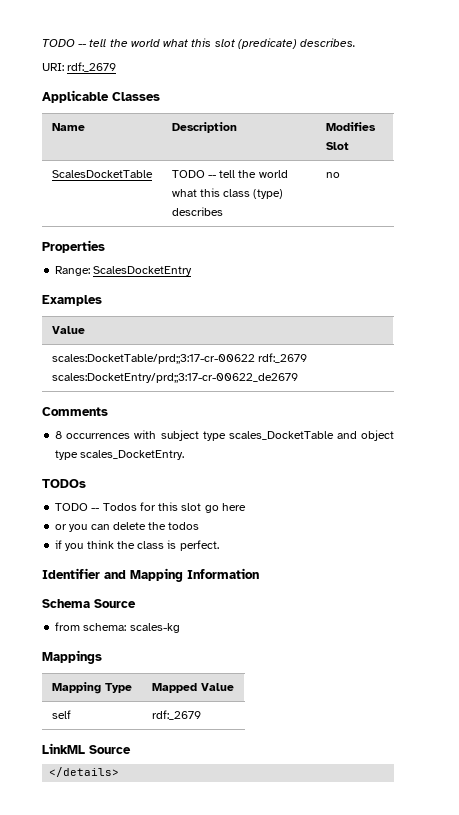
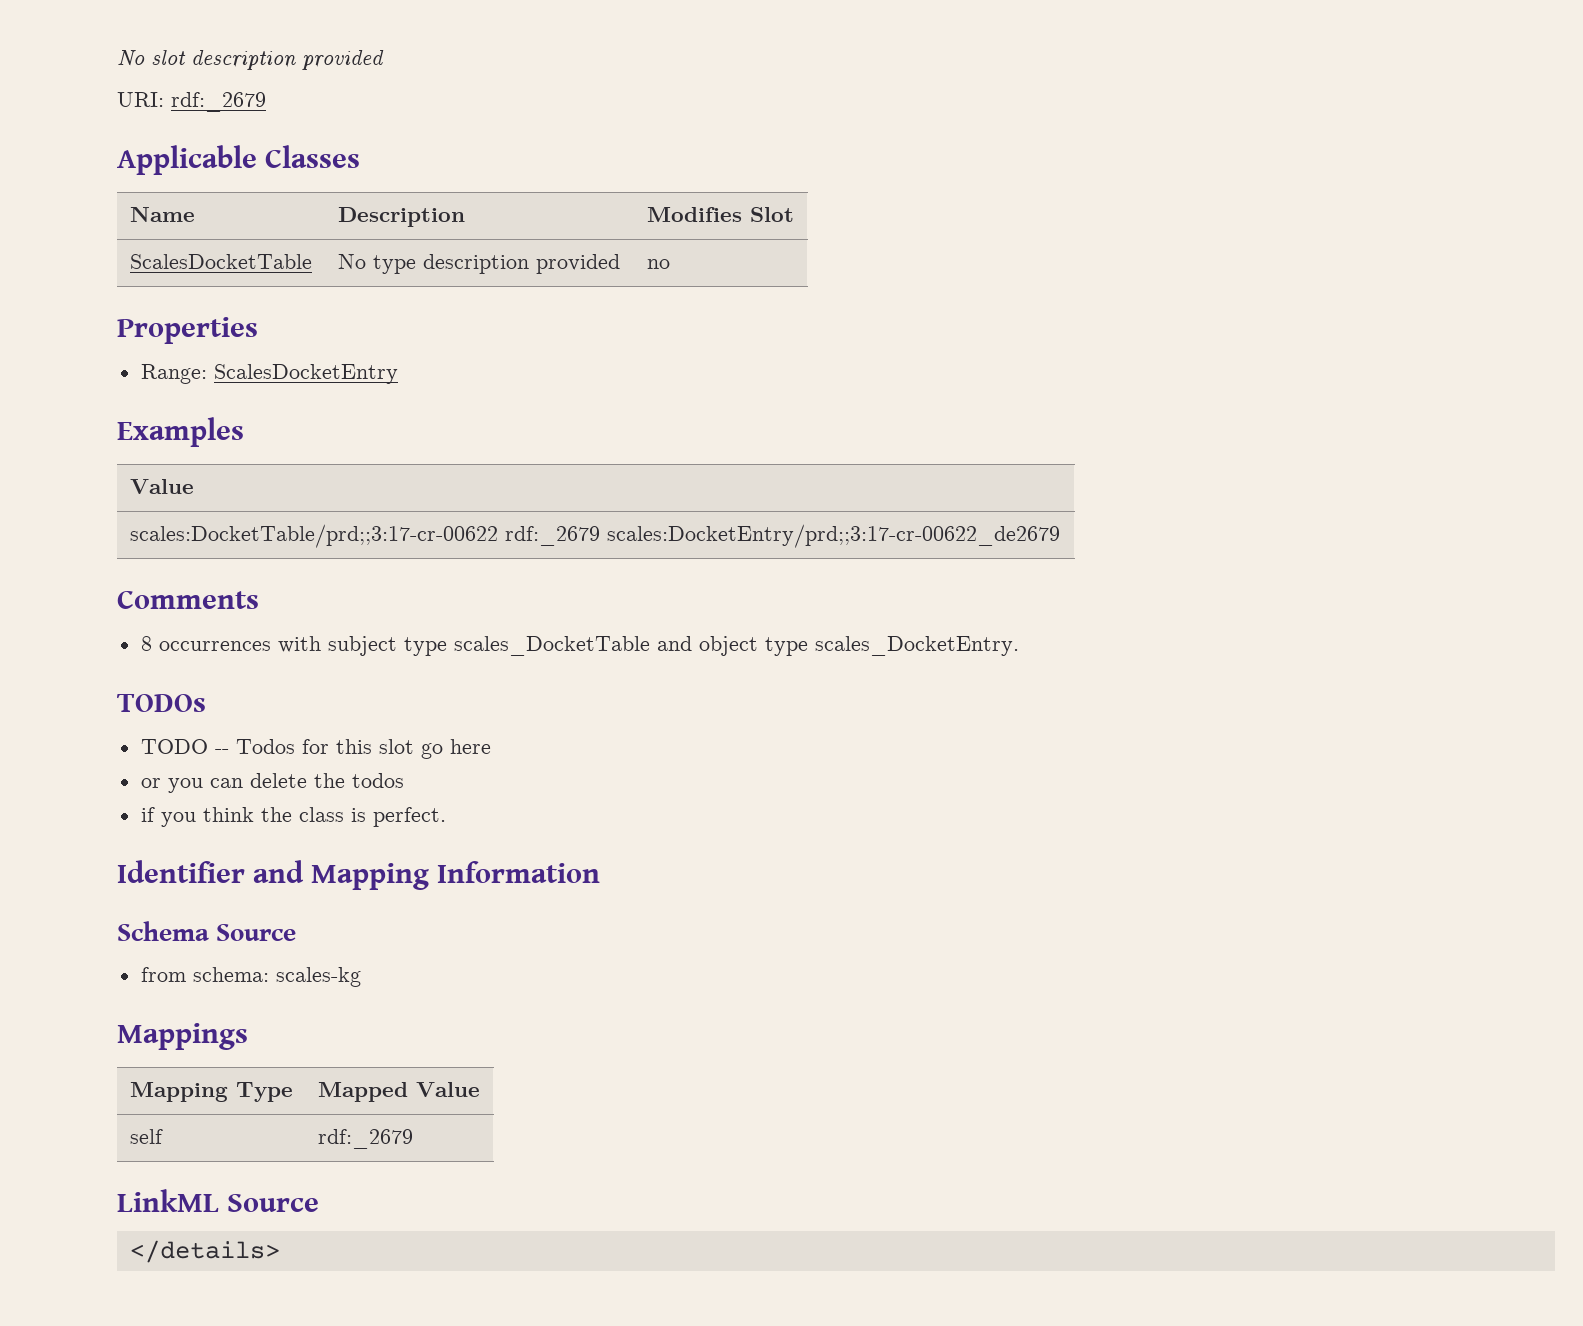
[42,38,357,49] TODO -- tell the world what this slot (predicate) describes. -> [117,50,384,70] No slot description provided
[171,170,288,178] [171,188,284,199] [171,207,223,216] TODO -- tell the world what this class (type) describes -> [337,254,620,274] No type description provided

